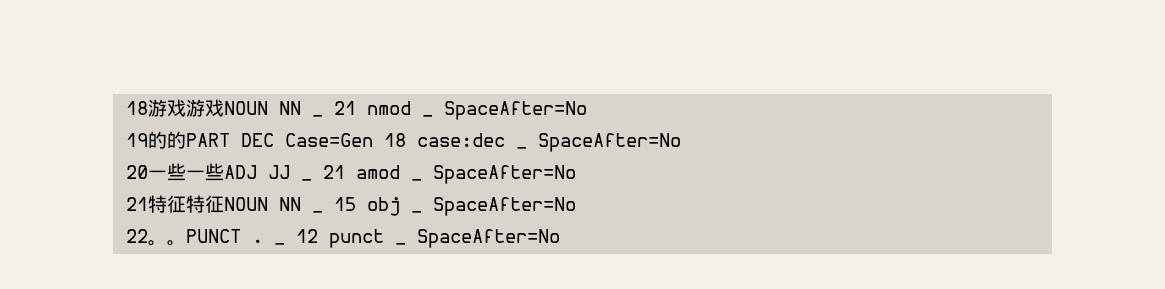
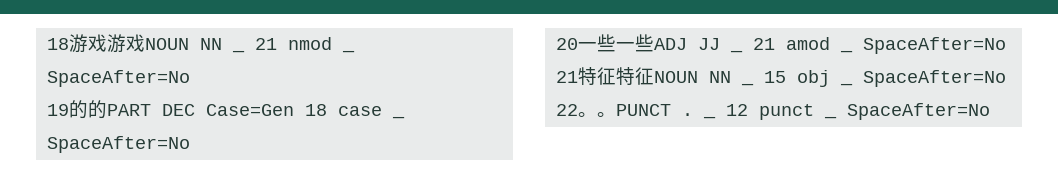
[416,133,505,147] case:dec -> [337,106,382,116] case

